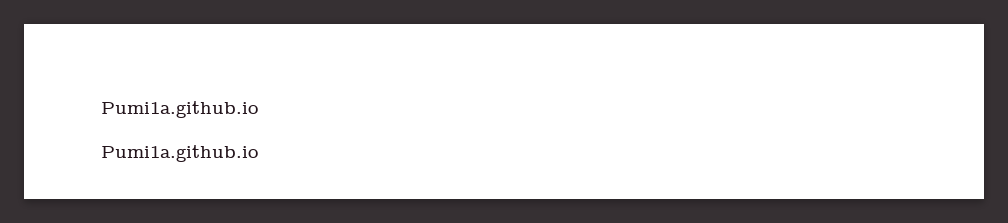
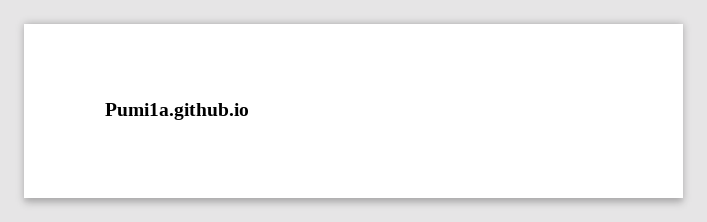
[101,101,258,118] [101,145,258,162] Pumi1a.github.io // Pumi1a.github.io -> [105,103,249,120] Pumi1a.github.io

